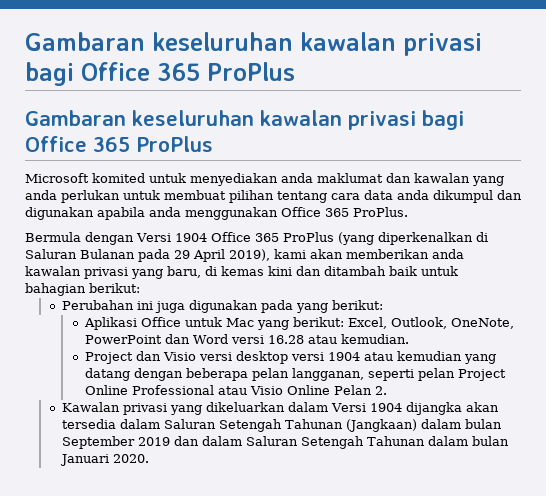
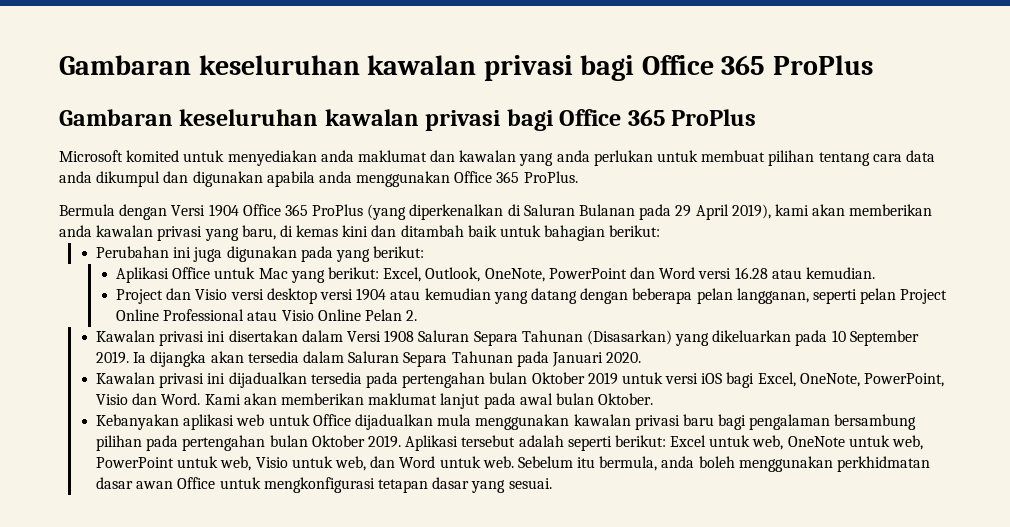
[169,402,402,415] yang dikeluarkan dalam Versi 1904 -> [207,330,919,346] [96,351,147,364] ini disertakan dalam Versi 1908 Saluran Separa Tahunan (Disasarkan) yang dikeluarkan pada 10 September 2019. Ia
[218,419,502,432] [61,436,509,449] [59,454,149,466] Setengah Tahunan (Jangkaan) dalam bulan September 2019 dan dalam Saluran Setengah Tahunan dalam bulan Januari 2020. -> [403,351,642,367] [96,372,945,388] [96,393,654,409] [96,414,917,430] [96,435,924,451] [96,456,931,472] [96,477,552,493] Separa Tahunan pada Januari 2020. // Kawalan privasi ini dijadualkan tersedia pada pertengahan bulan Oktober 2019 untuk versi iOS bagi Excel, OneNote, PowerPoint, Visio dan Word. Kami akan memberikan maklumat lanjut pada awal bulan Oktober. // Kebanyakan aplikasi web untuk Office dijadualkan mula menggunakan kawalan privasi baru bagi pengalaman bersambung pilihan pada pertengahan bulan Oktober 2019. Aplikasi tersebut adalah seperti berikut: Excel untuk web, OneNote untuk web, PowerPoint untuk web, Visio untuk web, dan Word untuk web. Sebelum itu bermula, anda boleh menggunakan perkhidmatan dasar awan Office untuk mengkonfigurasi tetapan dasar yang sesuai.

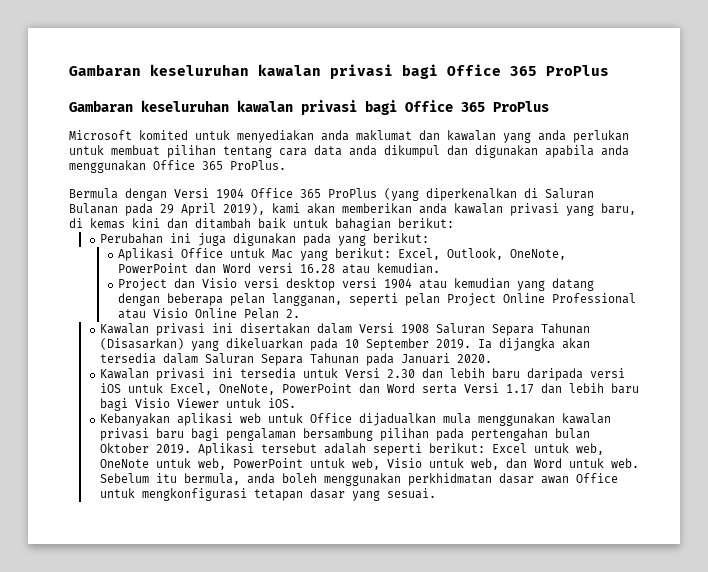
[228,372,663,388] dijadualkan tersedia pada pertengahan bulan Oktober 2019 untuk -> [239,368,583,381] tersedia untuk Versi 2.30 dan lebih baru daripada
[726,372,755,388] bagi -> [127,383,163,393] untuk
[864,373,945,387] [96,393,654,409] PowerPoint, Visio dan Word. Kami akan memberikan maklumat lanjut pada awal bulan Oktober. -> [281,383,639,394] [99,398,296,411] PowerPoint dan Word serta Versi 1.17 dan lebih baru bagi Visio Viewer untuk iOS.

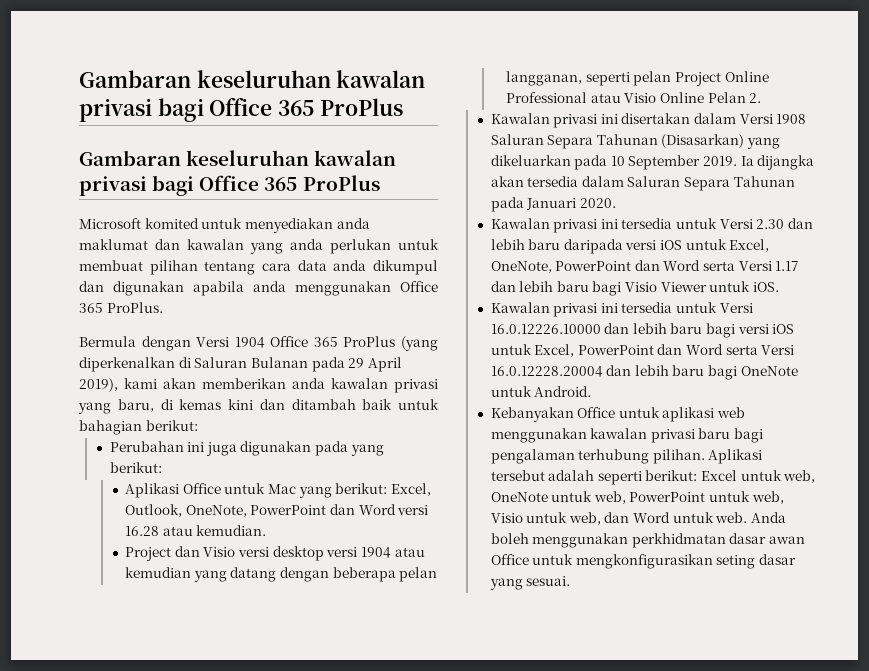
[99,413,471,426] Kebanyakan aplikasi web untuk Office dijadualkan mula -> [490,302,753,317] [490,323,795,338] [490,344,795,357] [490,365,798,380] [490,386,592,397] [490,407,746,422] Kawalan privasi ini tersedia untuk Versi 16.0.12226.10000 dan lebih baru bagi versi iOS untuk Excel, PowerPoint dan Word serta Versi 16.0.12228.20004 dan lebih baru bagi OneNote untuk Android. // Kebanyakan Office untuk aplikasi web
[302,428,590,441] [99,443,191,454] bersambung pilihan pada pertengahan bulan Oktober 2019. -> [578,449,705,464] terhubung pilihan.
[99,473,275,485] Sebelum itu bermula, anda -> [751,512,787,523] Anda
[141,488,303,501] mengkonfigurasi tetapan -> [575,554,756,569] mengkonfigurasikan seting

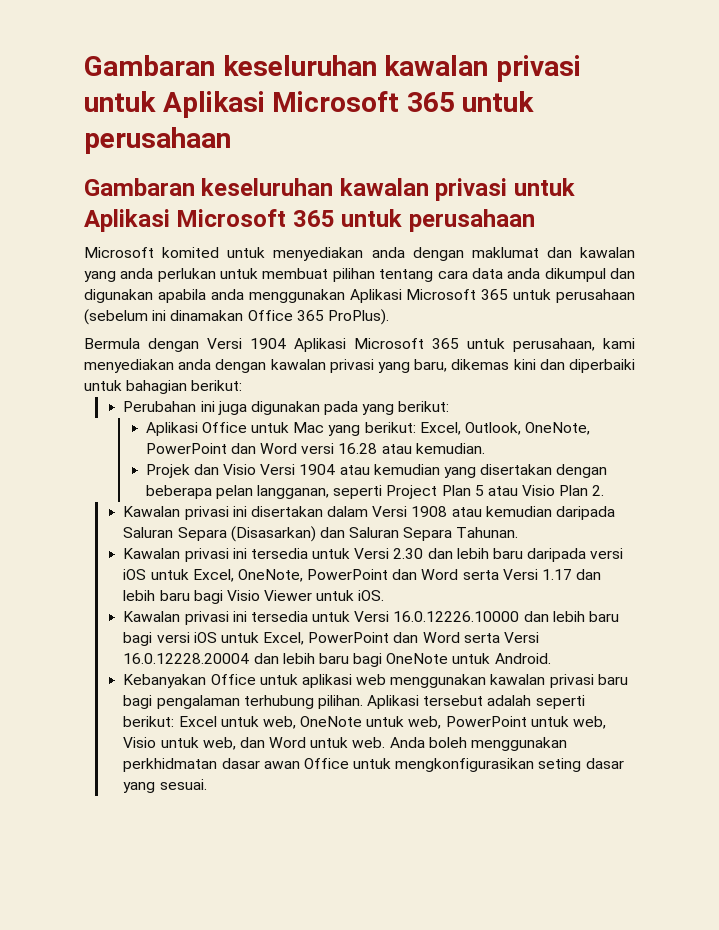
[79,70,426,88] [79,98,403,122] [79,150,397,166] [79,175,380,196] Gambaran keseluruhan kawalan privasi bagi Office 365 ProPlus // Gambaran keseluruhan kawalan privasi bagi Office 365 ProPlus -> [84,55,581,82] [84,91,535,118] [84,127,231,154] [84,178,575,201] [84,209,535,232] Gambaran keseluruhan kawalan privasi untuk Aplikasi Microsoft 365 untuk perusahaan // Gambaran keseluruhan kawalan privasi untuk Aplikasi Microsoft 365 untuk perusahaan
(370, 223) none -> [412,247,464,261] dengan
[400,281,438,292] [79,302,163,313] Office 365 ProPlus. -> [349,289,635,303] [84,309,389,325] Aplikasi Microsoft 365 untuk perusahaan (sebelum ini dinamakan Office 365 ProPlus).
[270,336,438,351] [79,357,402,372] [79,378,438,393] [78,399,393,414] Office 365 ProPlus (yang diperkenalkan di Saluran Bulanan pada 29 April 2019), kami akan memberikan anda kawalan privasi yang baru, di kemas kini dan ditambah baik -> [294,338,635,352] [84,359,635,373] Aplikasi Microsoft 365 untuk perusahaan, kami menyediakan anda dengan kawalan privasi yang baru, dikemas kini dan diperbaiki
[125,547,172,561] Project -> [145,464,190,478] Projek
[238,546,358,561] versi desktop versi -> [260,464,296,475] Versi
[230,567,277,582] datang -> [480,464,553,475] disertakan
[633,71,769,86] [506,92,746,103] pelan Project Online Professional atau Visio Online Pelan -> [386,485,589,499] Project Plan 5 atau Visio Plan
[490,134,781,149] [490,155,815,170] [490,176,795,191] [490,197,616,212] Saluran Separa Tahunan (Disasarkan) yang dikeluarkan pada 10 September 2019. Ia dijangka akan tersedia dalam Saluran Separa Tahunan pada Januari 2020. -> [451,506,616,520] [123,526,519,542] atau kemudian daripada Saluran Separa (Disasarkan) dan Saluran Separa Tahunan.

